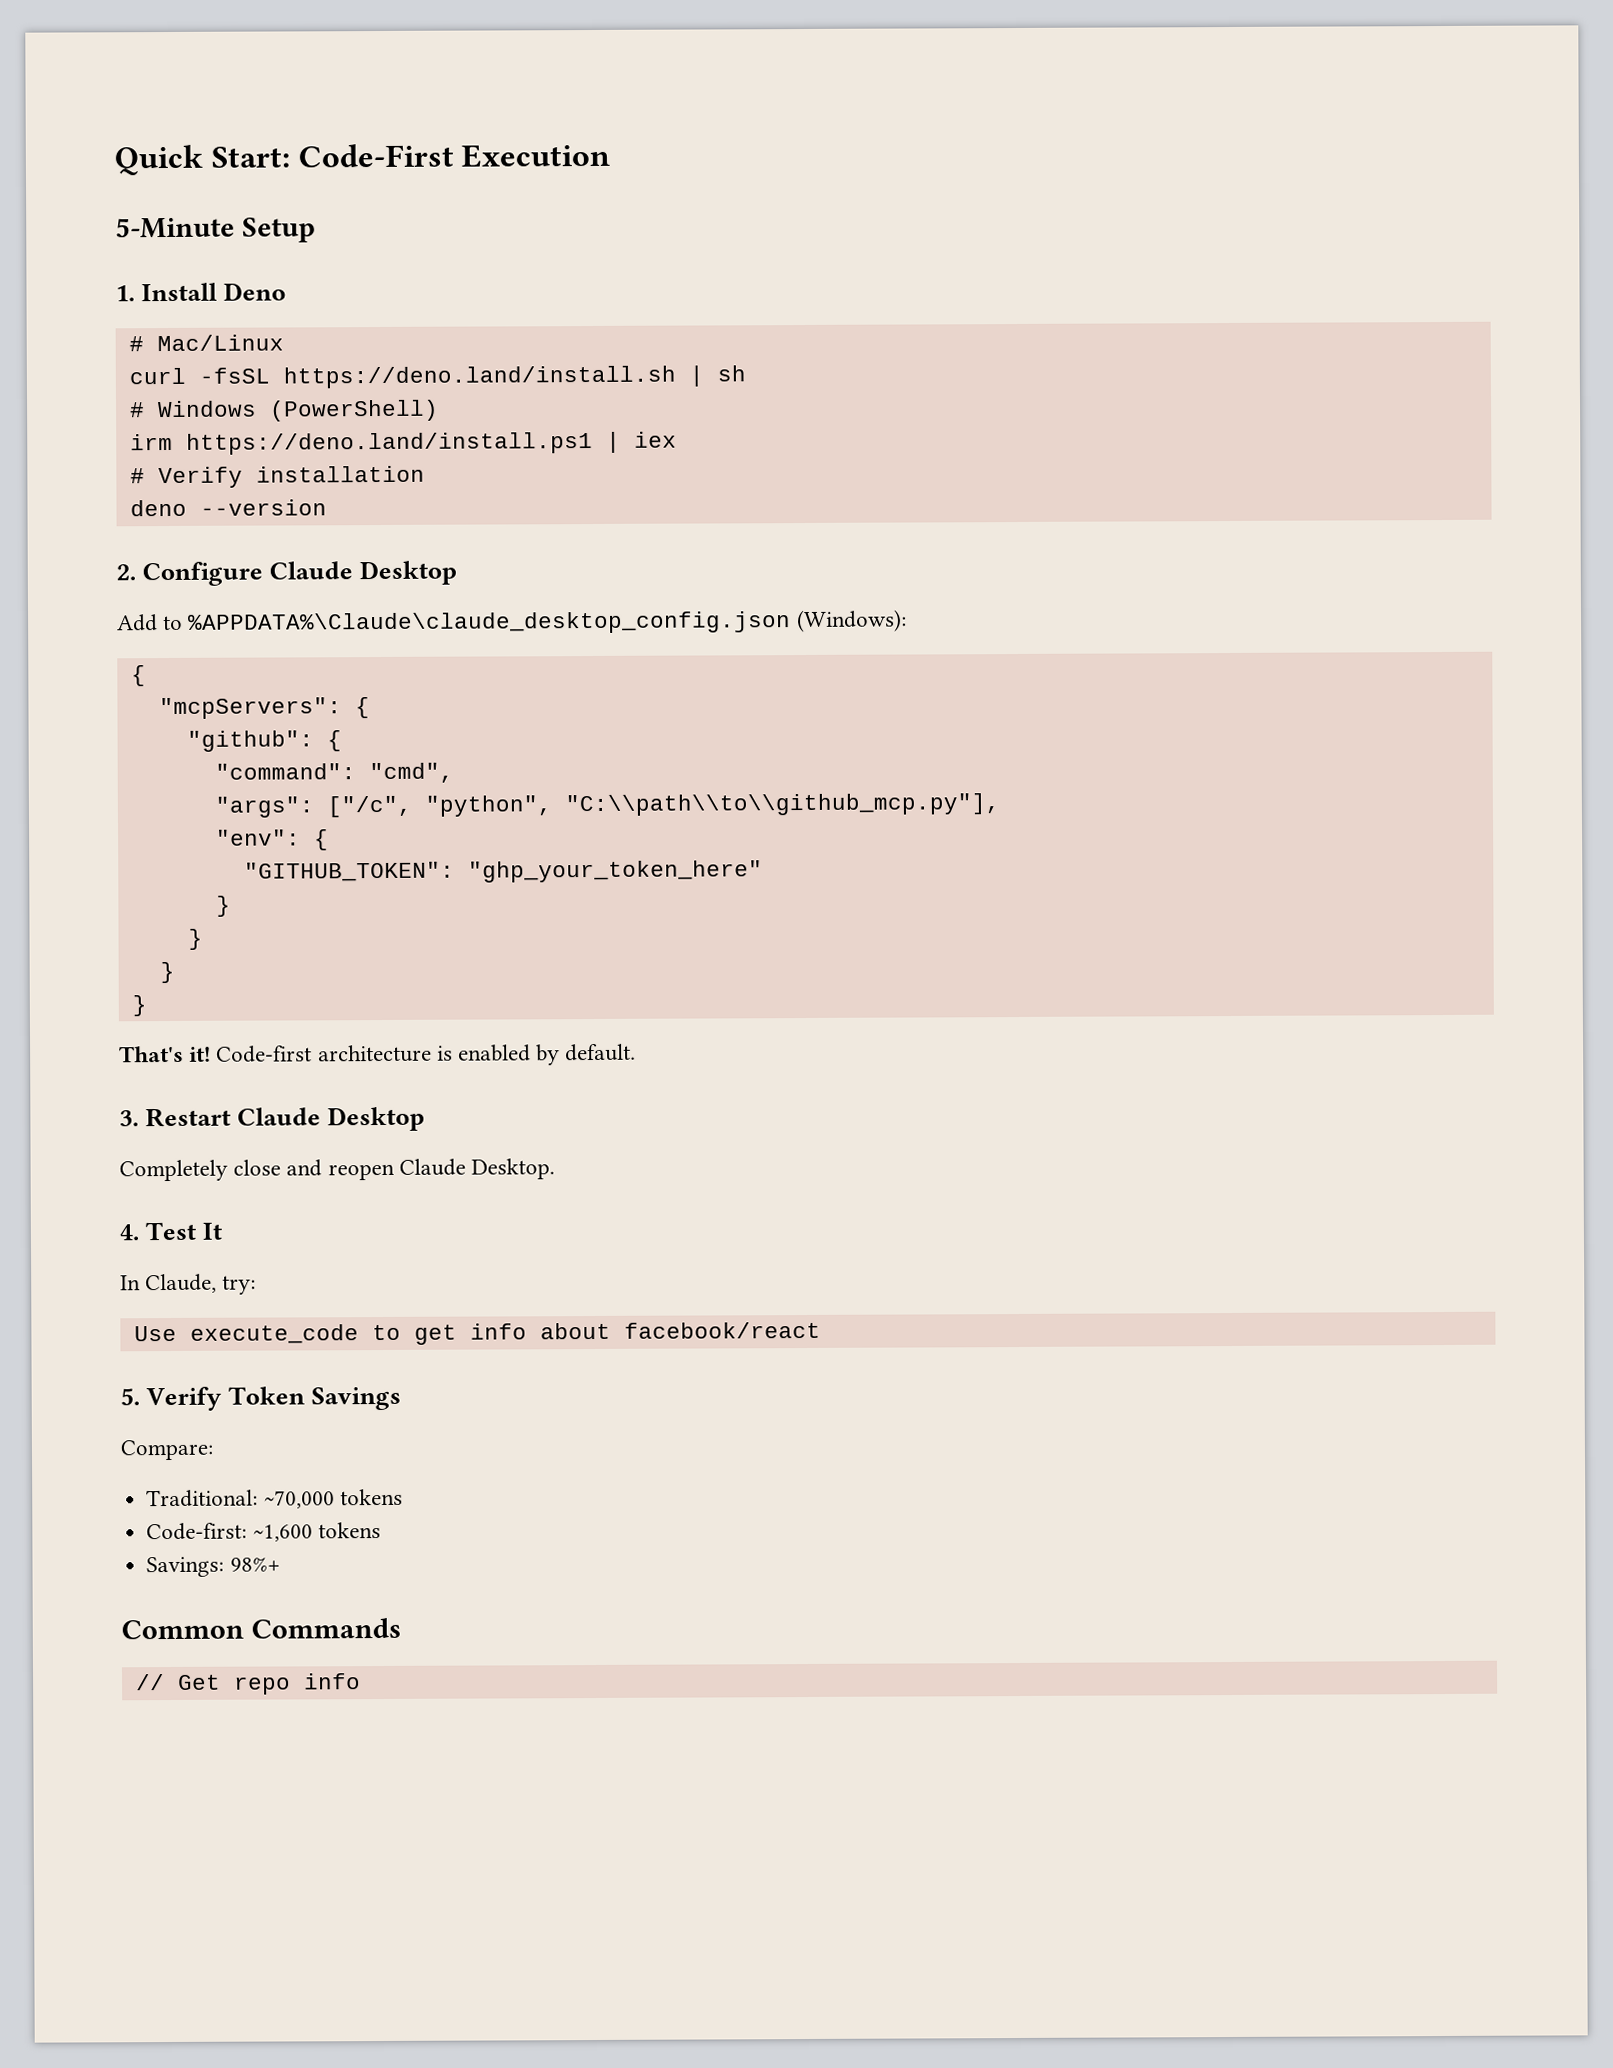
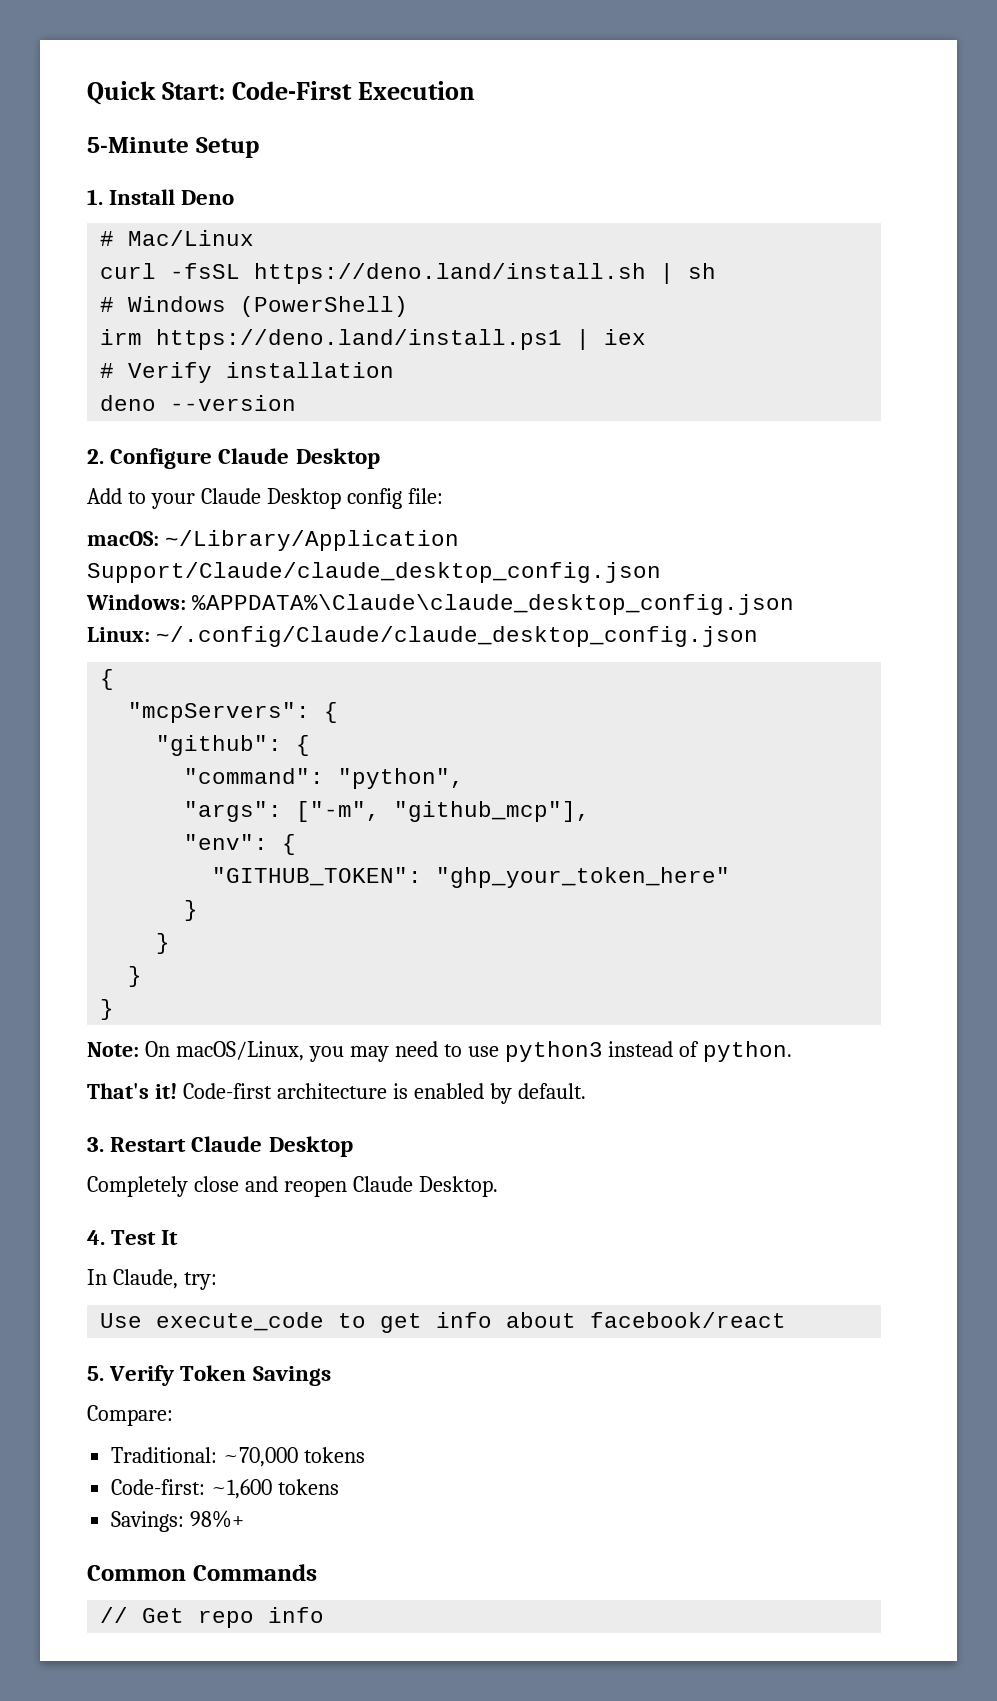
(184, 623) none -> [150,488,443,509] [87,530,459,551] [87,562,661,583] [86,594,186,610] your Claude Desktop config file: // macOS: ~/Library/Application Support/Claude/claude_desktop_config.json // Windows:
[796,609,907,633] (Windows): -> [87,626,758,647] // Linux: ~/.config/Claude/claude_desktop_config.json
[368,762,454,784] "cmd", -> [338,768,465,789] "python",
[326,793,1000,818] ["/c", "python", "C:\\path\\to\\github_mcp.py"], -> [296,801,591,822] ["-m", "github_mcp"],
(147, 1006) none -> [87,1041,793,1062] // Note: On macOS/Linux, you may need to use python3 instead of python.

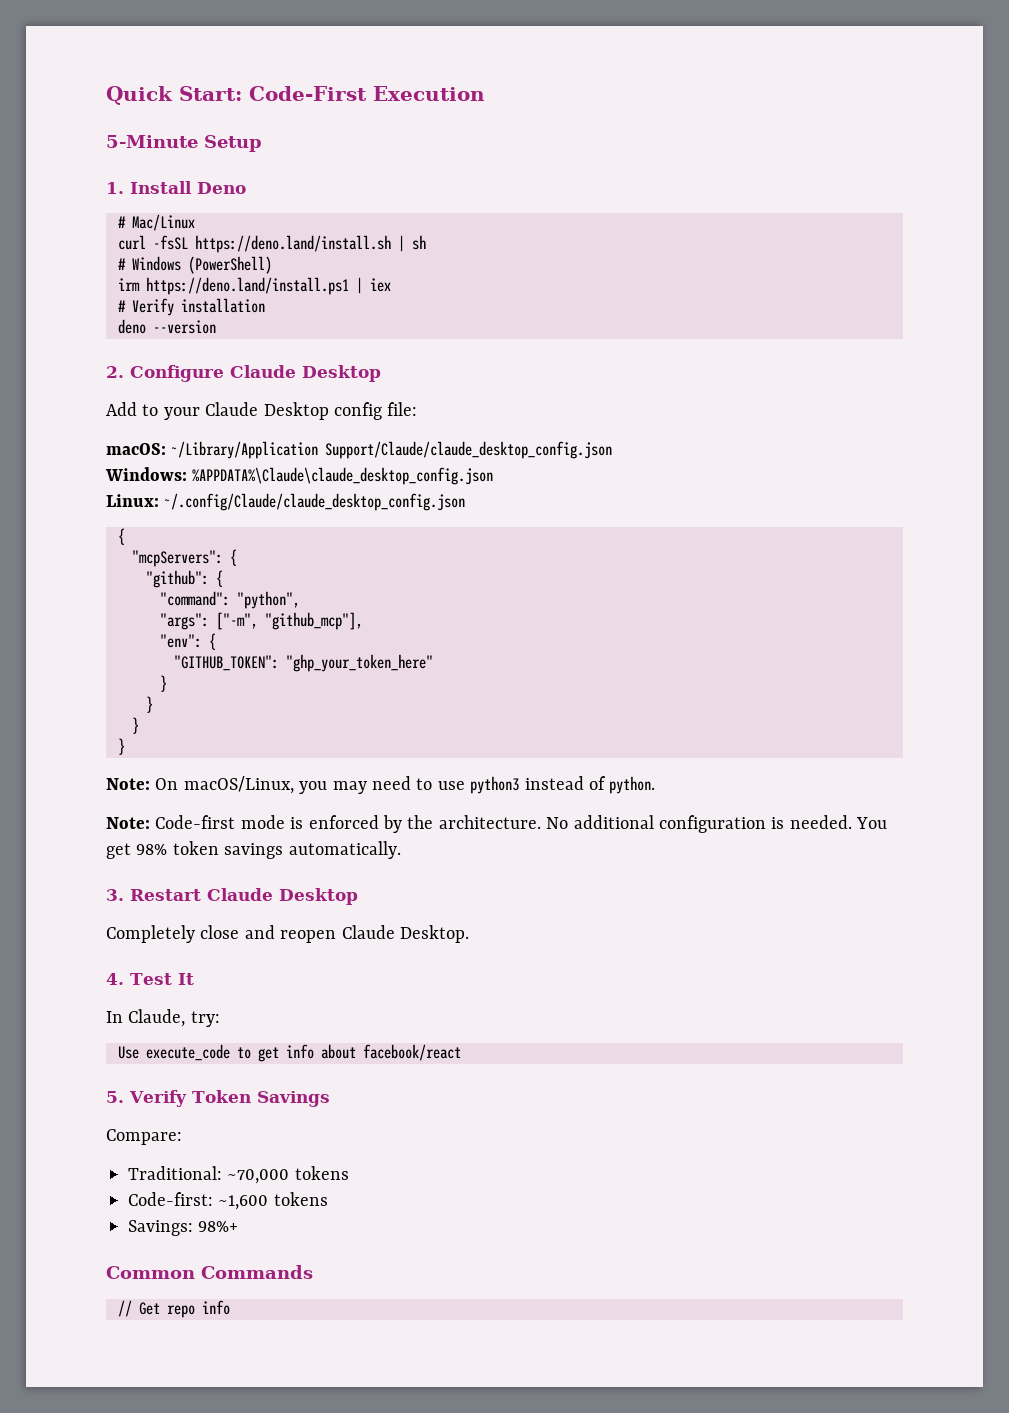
[87,1083,586,1104] That's it! Code-first architecture is enabled by default. -> [106,815,888,833] [106,841,401,859] Note: Code-first mode is enforced by the architecture. No additional configuration is needed. You get 98% token savings automatically.

